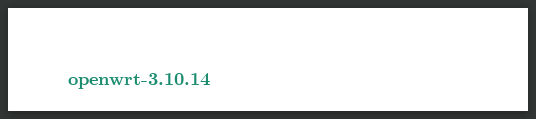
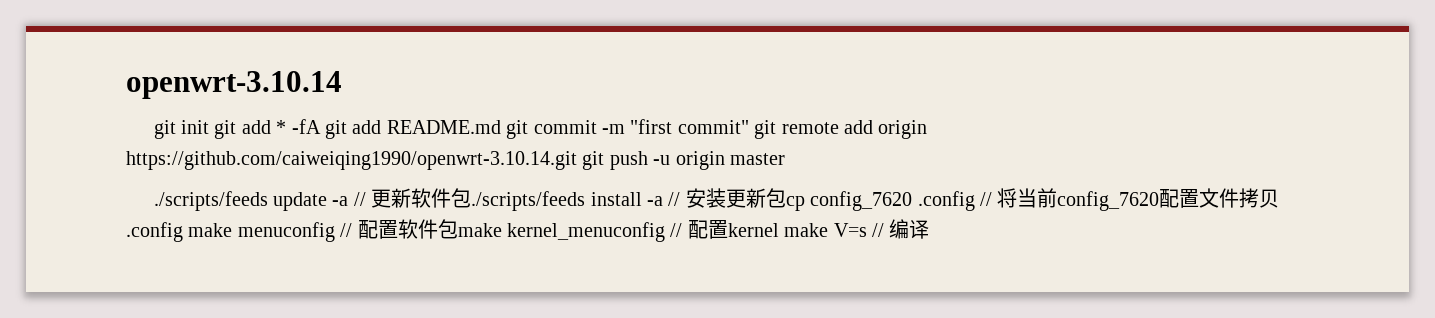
(210, 81) none -> [153,119,928,139] [126,151,785,170] [153,188,1280,211] [126,219,930,242] // git init git add * -fA git add README.md git commit -m "first commit" git remote add origin https://github.com/caiweiqing1990/openwrt-3.10.14.git git push -u origin master // ./scripts/feeds update -a // 更新软件包./scripts/feeds install -a // 安装更新包cp config_7620 .config // 将当前config_7620配置文件拷贝.config make menuconfig // 配置软件包make kernel_menuconfig // 配置kernel make V=s // 编译

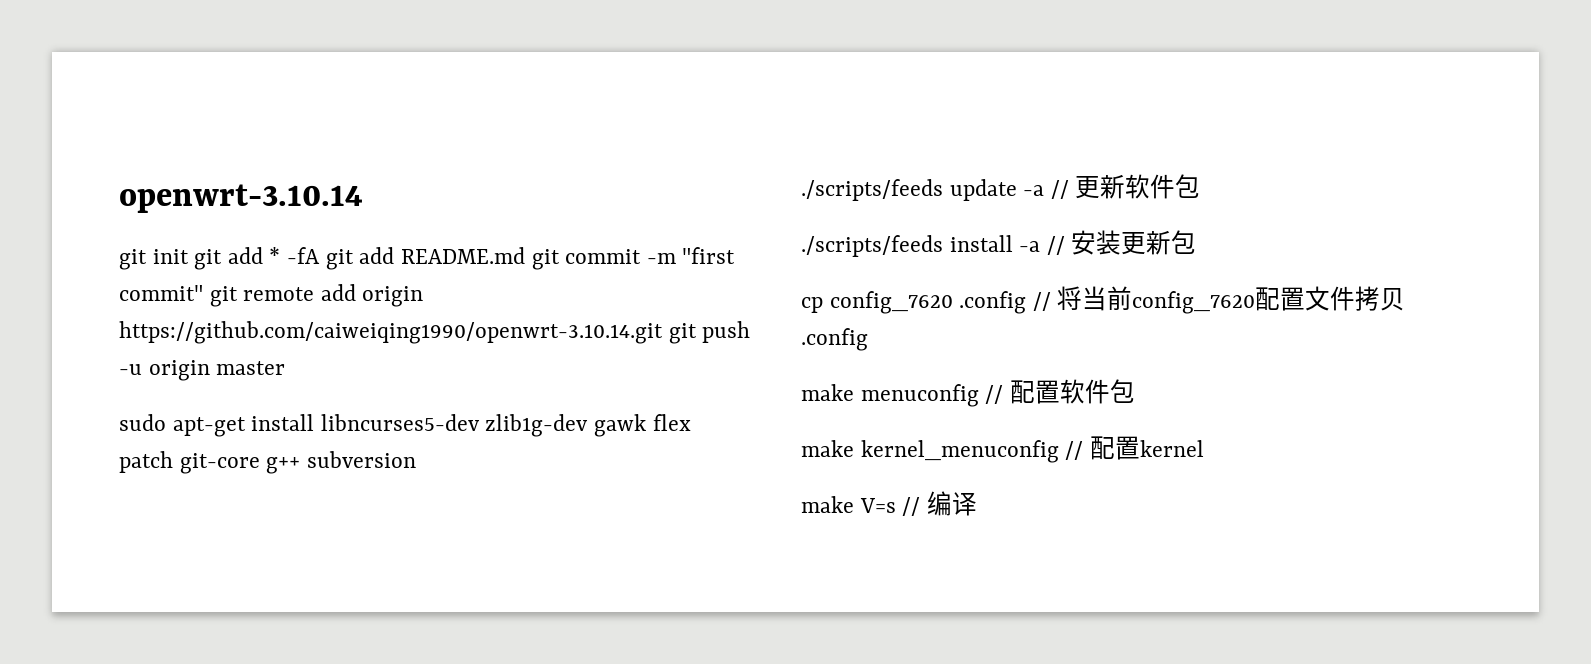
(785, 159) none -> [119,414,691,437] [119,451,416,474] // sudo apt-get install libncurses5-dev zlib1g-dev gawk flex patch git-core g++ subversion
(472, 198) none -> (1201, 186) //
(786, 198) none -> (1197, 242) //
(183, 232) none -> (868, 339) //
(458, 229) none -> (1135, 391) //
(779, 230) none -> (1204, 448) //

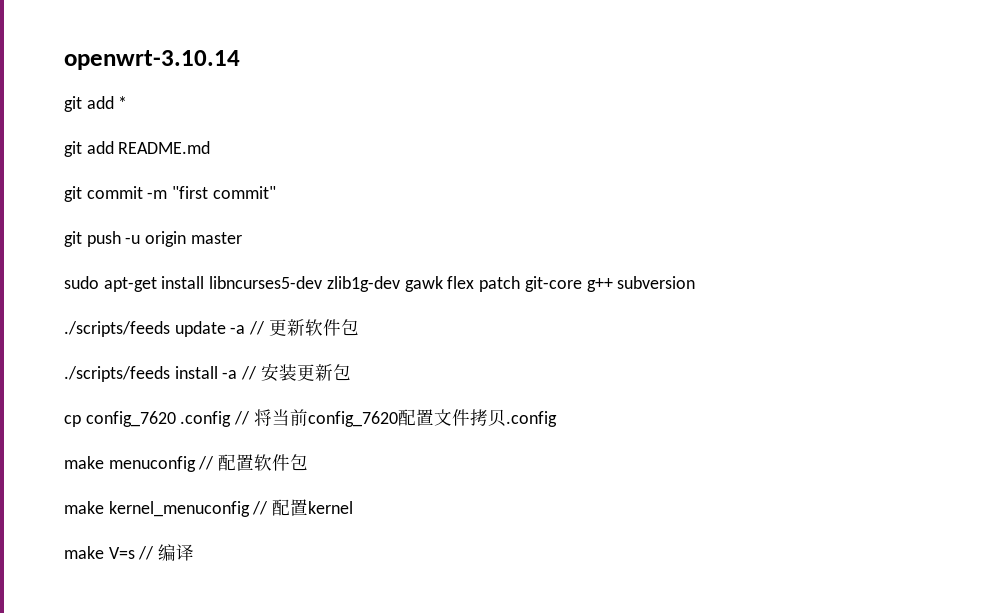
[152,249,223,270] init git -> (82, 104) none
[287,247,321,264] -fA -> (128, 102) //
(525, 255) none -> (211, 147) //
[209,284,424,307] [119,321,663,344] git remote add origin https://github.com/caiweiqing1990/openwrt-3.10.14.git -> (276, 192) //

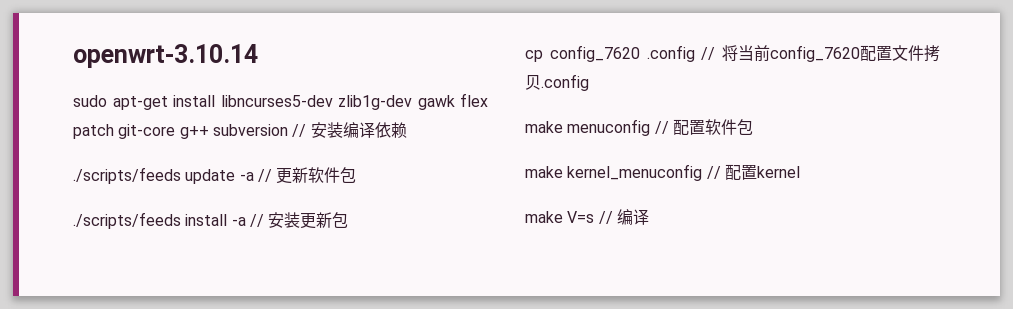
[64,96,128,112] [64,141,211,157] [64,186,276,202] [64,231,242,247] // git add * // git add README.md // git commit -m "first commit" // git push -u origin master -> (258, 56) none
(696, 282) none -> [292,122,407,138] // 安装编译依赖

